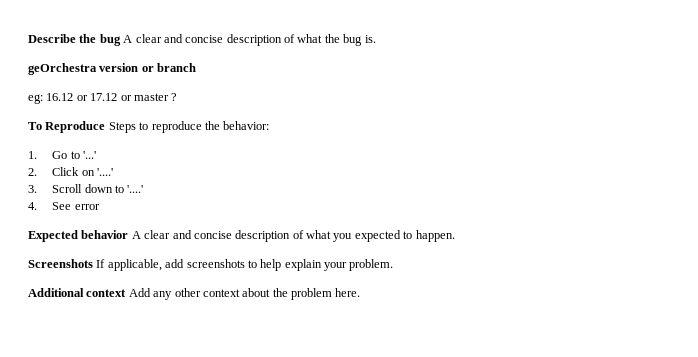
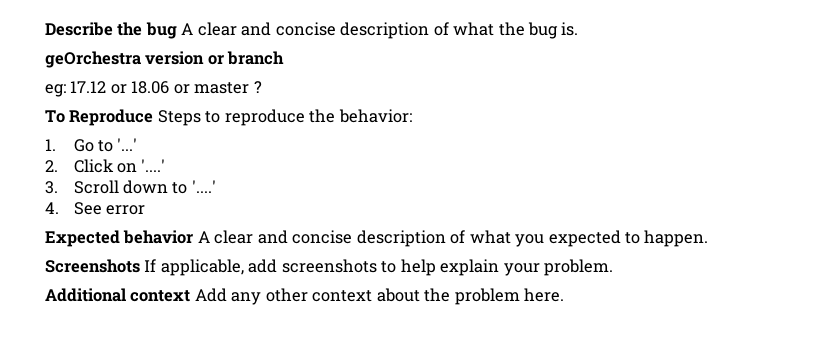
[46,93,118,101] 16.12 or 17.12 -> [70,81,170,94] 17.12 or 18.06

